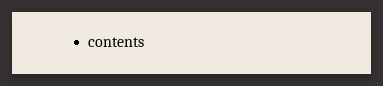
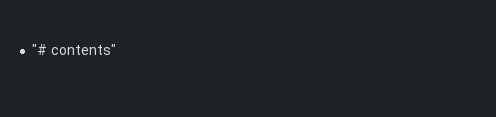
[88,37,145,47] contents -> [32,44,117,55] "# contents"

